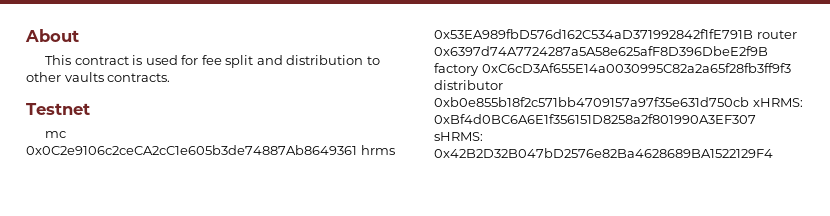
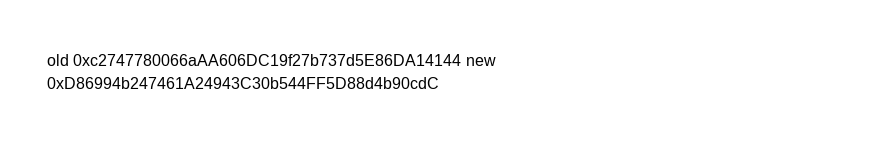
[25,29,79,42] [45,55,380,68] [26,72,171,82] [26,103,90,115] [45,131,67,138] [26,145,395,155] [434,29,797,39] [434,46,768,56] [434,63,791,76] [434,80,503,90] [434,97,803,107] [434,114,756,124] [434,132,483,141] [434,148,773,158] About // This contract is used for fee split and distribution to other vaults contracts. // Testnet // mc 0x0C2e9106c2ceCA2cC1e605b3de74887Ab8649361 hrms 0x53EA989fbD576d162C534aD371992842f1fE791B router 0x6397d74A7724287a5A58e625afF8D396DbeE2f9B factory 0xC6cD3Af655E14a0030995C82a2a65f28fb3ff9f3 distributor 0xb0e855b18f2c571bb4709157a97f35e631d750cb xHRMS: 0xBf4d0BC6A6E1f356151D8258a2f801990A3EF307 sHRMS: 0x42B2D32B047bD2576e82Ba4628689BA1522129F4 -> [47,54,496,66] [47,77,439,89] old 0xc2747780066aAA606DC19f27b737d5E86DA14144 new 0xD86994b247461A24943C30b544FF5D88d4b90cdC

